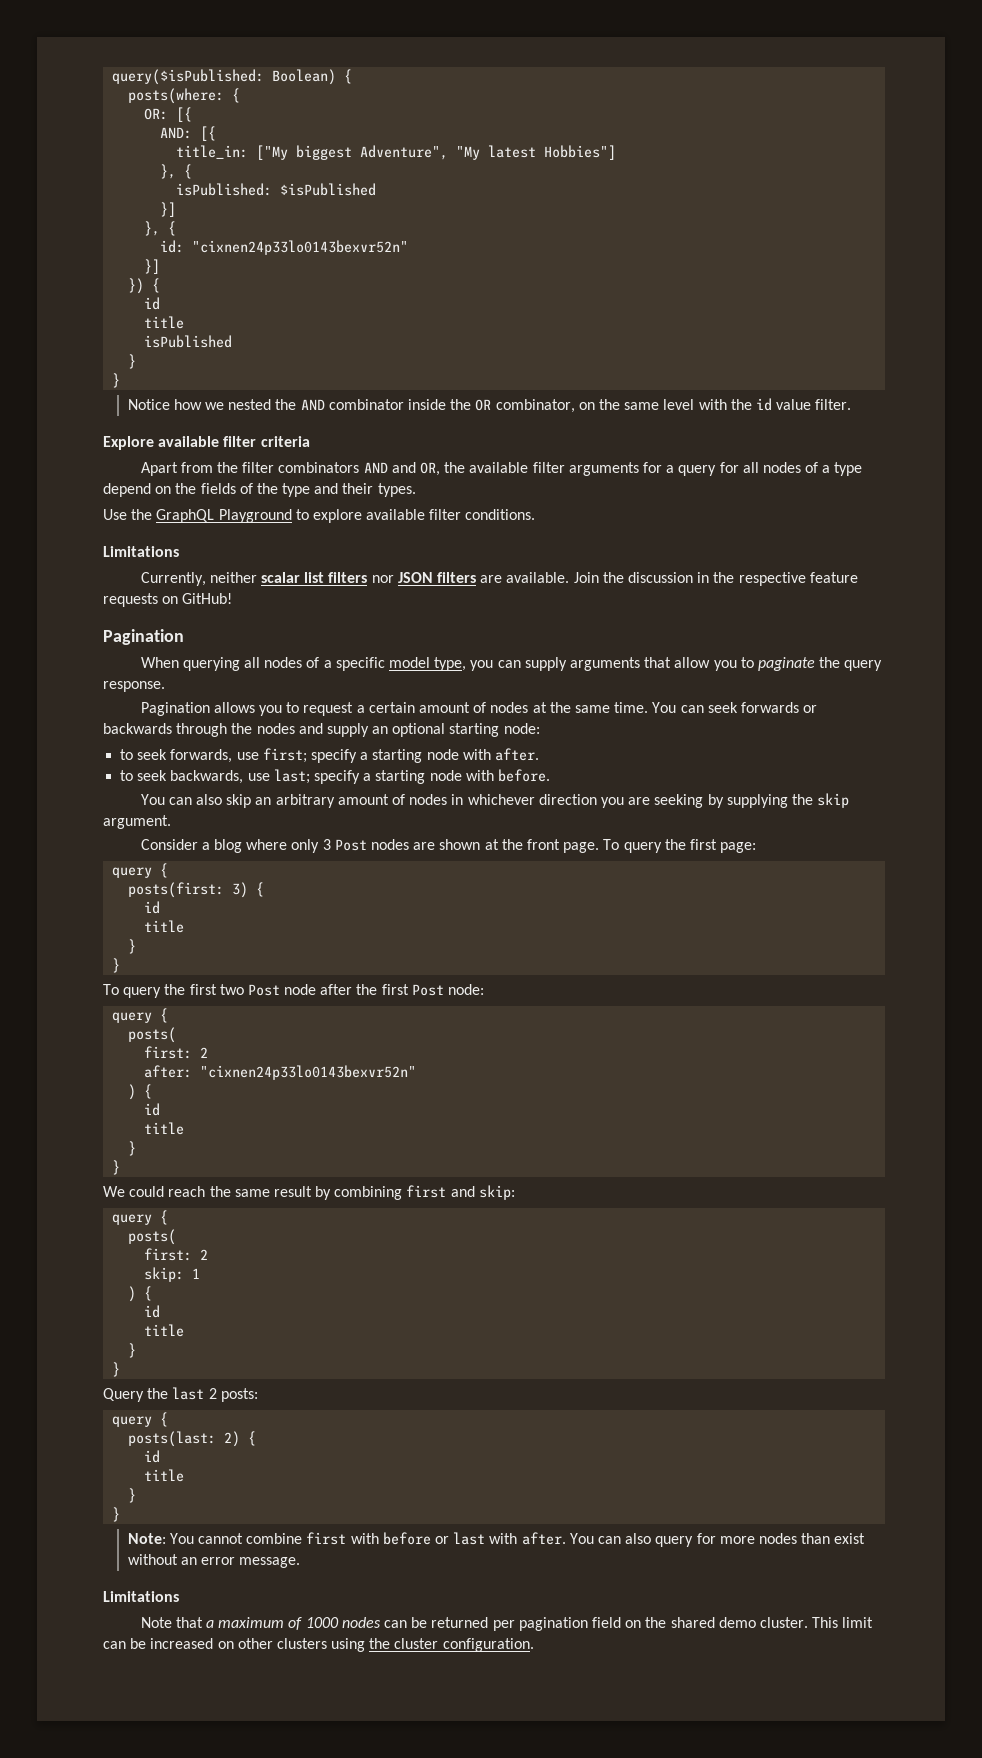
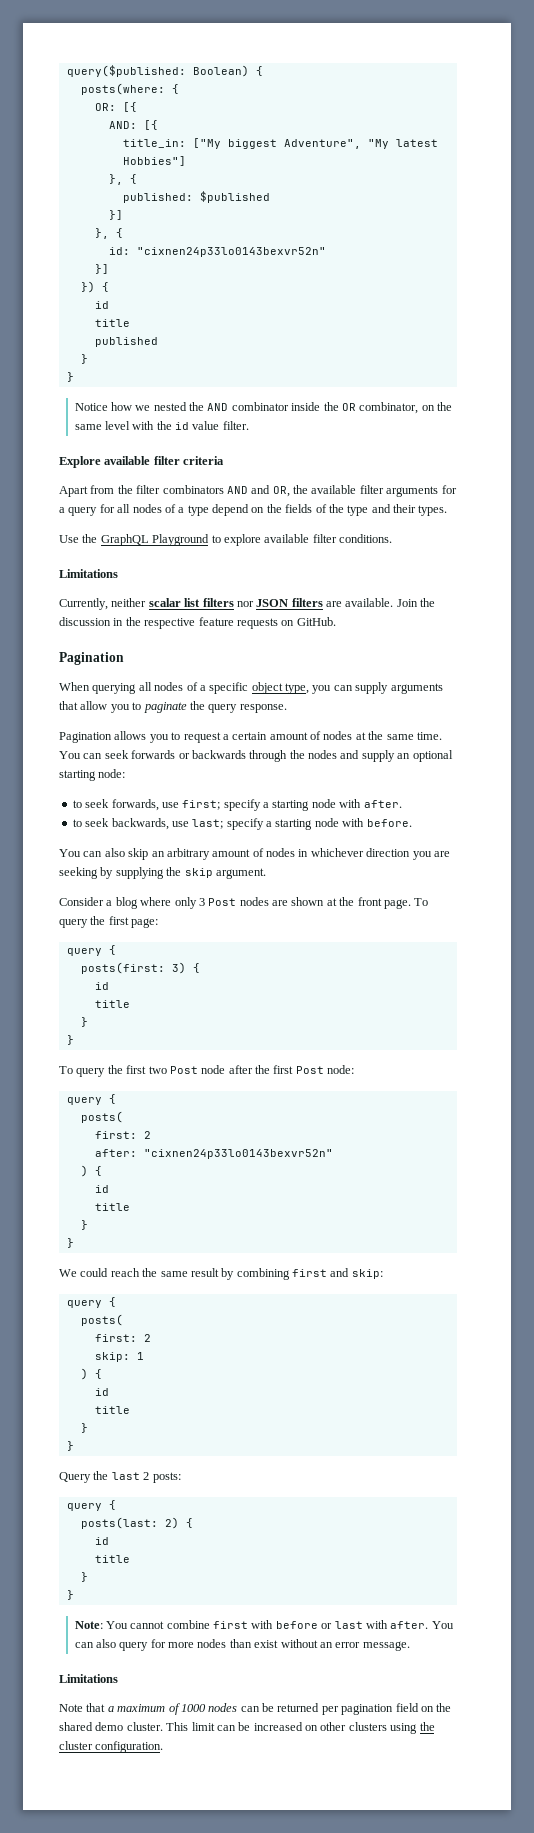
[112,69,265,85] query($isPublished: -> [66,65,186,77] query($published:
[176,183,377,196] isPublished: $isPublished -> [122,191,270,203] published: $published
[144,335,233,348] isPublished -> [94,337,158,347] published
[182,593,233,604] GitHub! -> [296,617,336,626] GitHub.
[389,657,431,668] model -> [251,682,283,694] object

